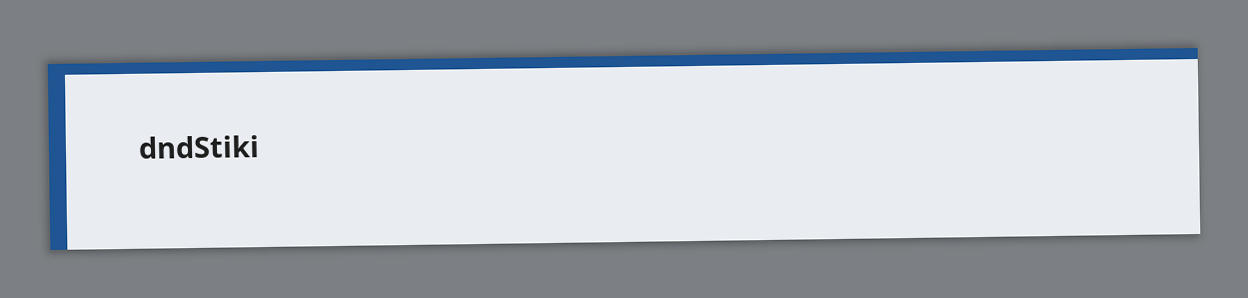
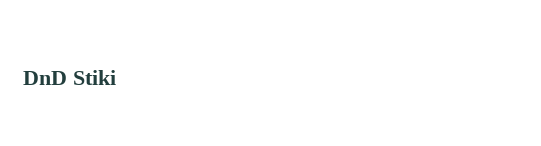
[138,135,260,159] dndStiki -> [23,70,116,85] DnD Stiki

